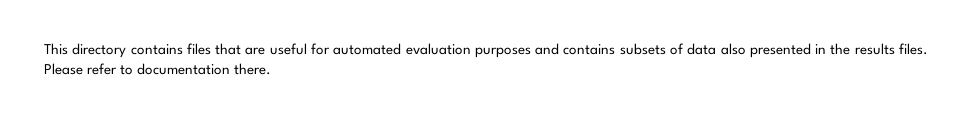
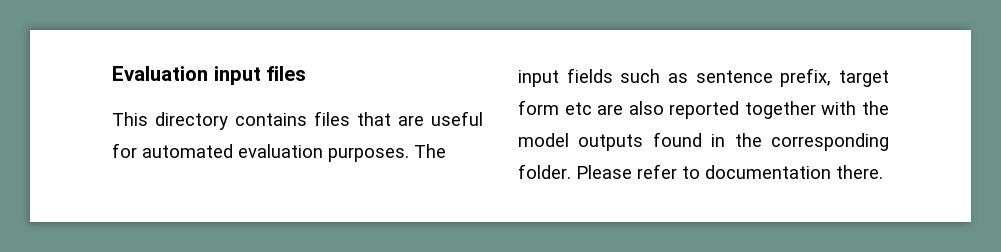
(44, 49) none -> [112,66,307,85] Evaluation input files //
[474,43,929,58] purposes and contains subsets of data also presented in the results files. -> [328,144,446,162] [518,68,889,87] [518,100,889,119] [518,132,889,151] [518,164,571,179] purposes. The input fields such as sentence prefix, target form etc are also reported together with the model outputs found in the corresponding folder.

